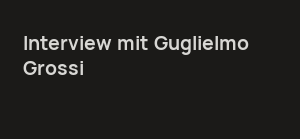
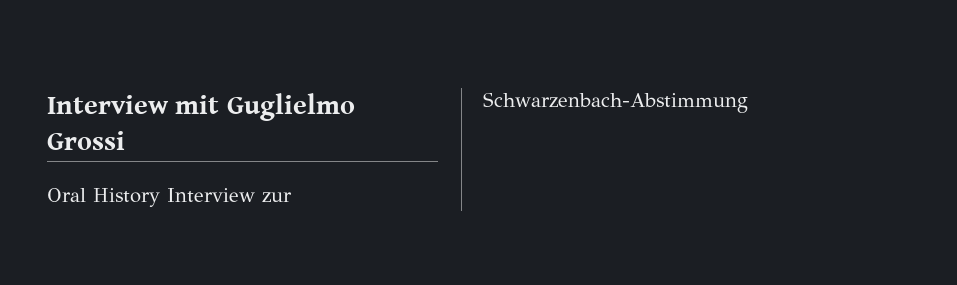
(84, 68) none -> [47,188,292,207] [483,92,748,113] // Oral History Interview zur Schwarzenbach-Abstimmung

